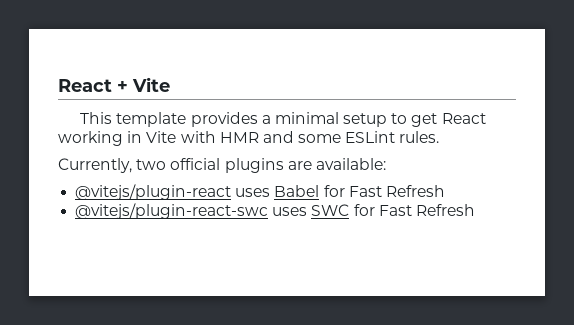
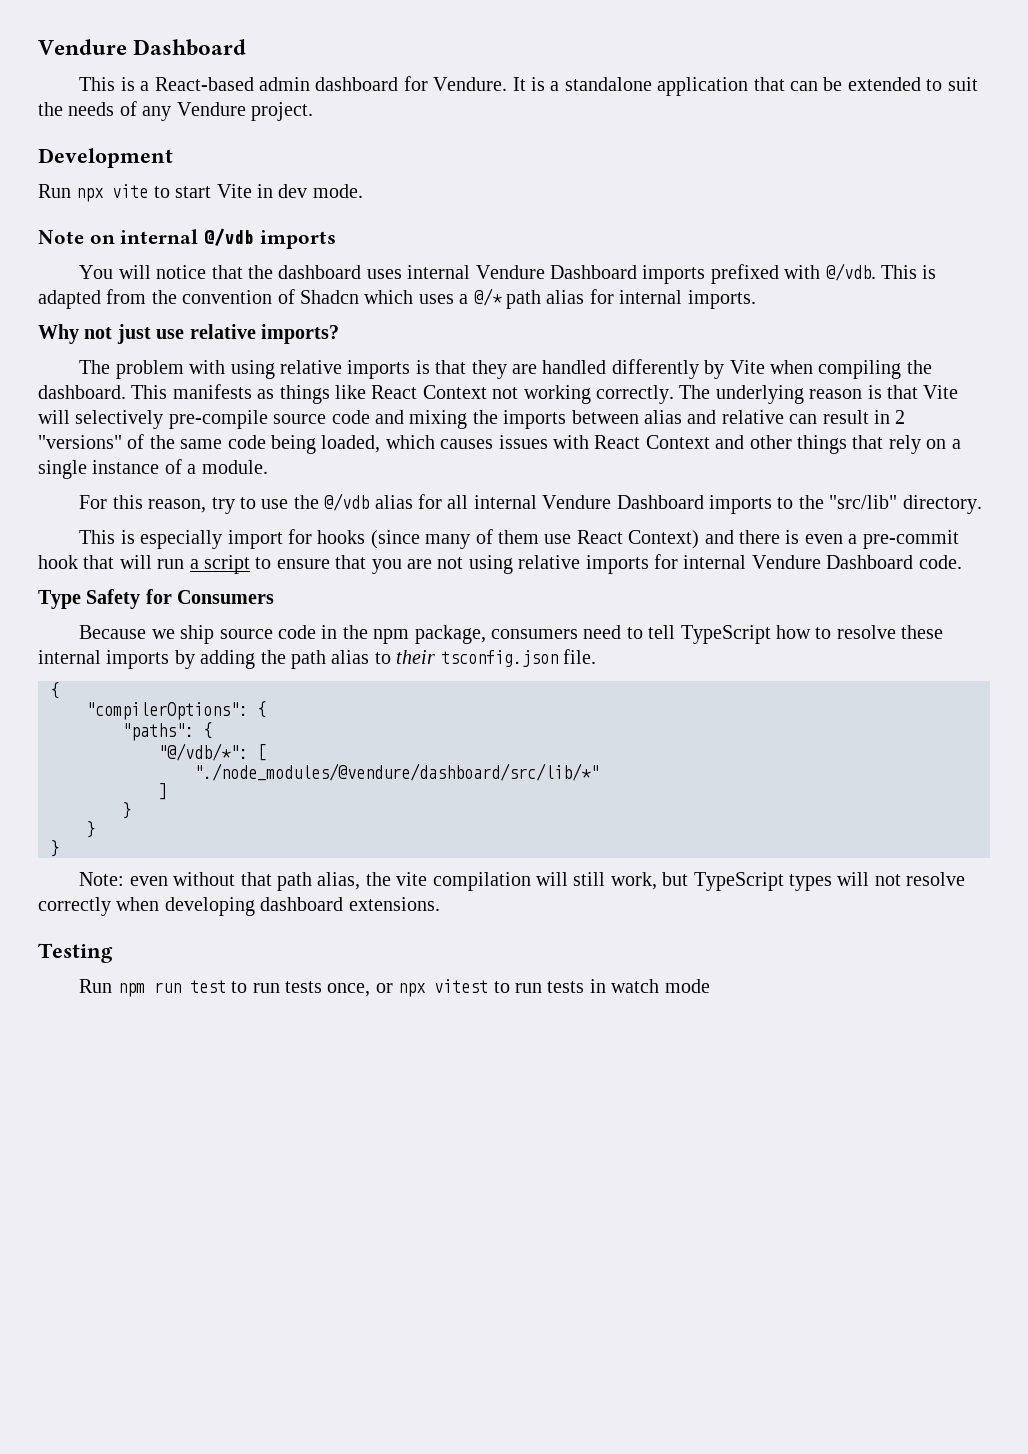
[58,77,170,92] [80,112,486,127] [58,131,440,146] [58,158,386,173] [75,184,445,200] [75,203,475,219] React + Vite // This template provides a minimal setup to get React working in Vite with HMR and some ESLint rules. // Currently, two official plugins are available: // @vitejs/plugin-react uses Babel for Fast Refresh // @vitejs/plugin-react-swc uses SWC for Fast Refresh -> [38,39,247,56] [79,76,978,96] [38,101,313,121] [38,148,173,168] [38,184,363,202] [38,228,336,249] [79,263,937,284] [38,288,756,309] [38,324,339,344] [79,359,932,379] [38,384,959,404] [38,410,906,429] [38,434,961,454] [38,459,268,479] [79,493,982,514] [79,529,959,549] [38,554,962,574] [38,589,275,609] [79,625,944,644] [38,649,596,669] [50,682,59,699] [86,701,266,720] [122,722,212,741] [158,743,266,761] [194,763,599,781] [158,783,167,800] [122,802,131,819] [86,821,95,838] [50,840,59,857] [79,872,966,891] [38,897,440,916] [38,943,113,963] [79,979,710,997] Vendure Dashboard // This is a React-based admin dashboard for Vendure. It is a standalone application that can be extended to suit the needs of any Vendure project. // Development // Run npx vite to start Vite in dev mode. // Note on internal @/vdb imports // You will notice that the dashboard uses internal Vendure Dashboard imports prefixed with @/vdb. This is adapted from the convention of Shadcn which uses a @/* path alias for internal imports. // Why not just use relative imports? // The problem with using relative imports is that they are handled differently by Vite when compiling the dashboard. This manifests as things like React Context not working correctly. The underlying reason is that Vite will selectively pre-compile source code and mixing the imports between alias and relative can result in 2 "versions" of the same code being loaded, which causes issues with React Context and other things that rely on a single instance of a module. // For this reason, try to use the @/vdb alias for all internal Vendure Dashboard imports to the "src/lib" directory. // This is especially import for hooks (since many of them use React Context) and there is even a pre-commit hook that will run a script to ensure that you are not using relative imports for internal Vendure Dashboard code. // Type Safety for Consumers // Because we ship source code in the npm package, consumers need to tell TypeScript how to resolve these internal imports by adding the path alias to their tsconfig.json file. // { // "compilerOptions": { // "paths": { // "@/vdb/*": [ // "./node_modules/@vendure/dashboard/src/lib/*" // ] // } // } // } // Note: even without that path alias, the vite compilation will still work, but TypeScript types will not resolve correctly when developing dashboard extensions. // Testing // Run npm run test to run tests once, or npx vitest to run tests in watch mode

